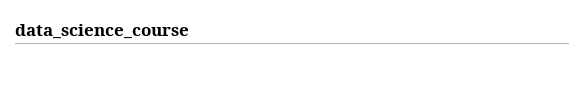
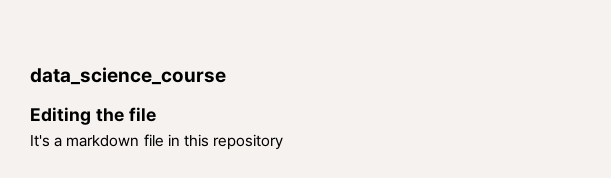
(189, 31) none -> [30,107,156,125] [30,134,284,150] // Editing the file // It's a markdown file in this repository

